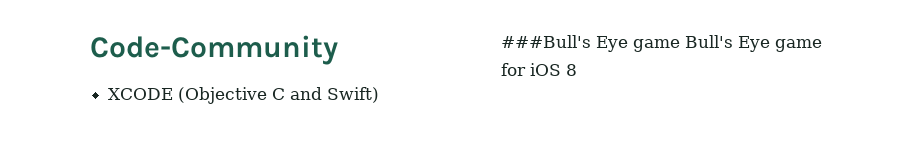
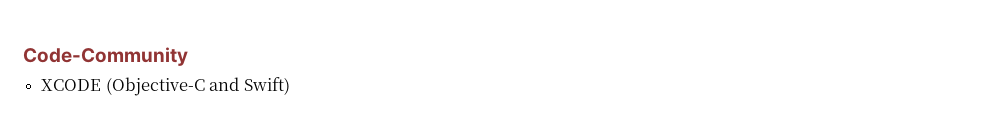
[178,87,380,104] [501,35,823,52] [501,63,578,76] (Objective C and Swift) ###Bull's Eye game Bull's Eye game for iOS 8 -> [105,77,290,96] (Objective-C and Swift)

